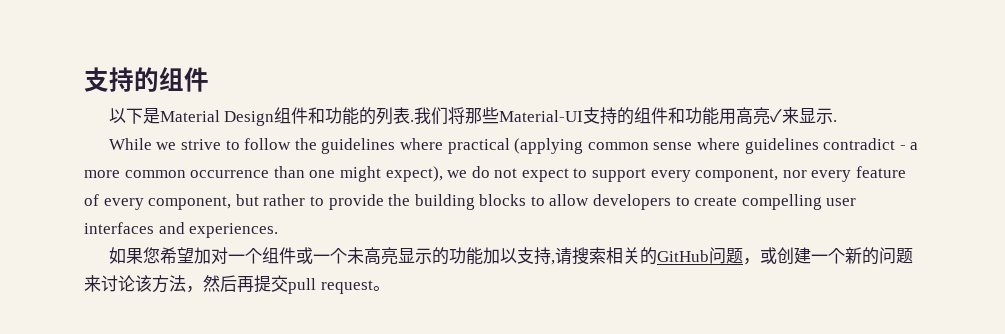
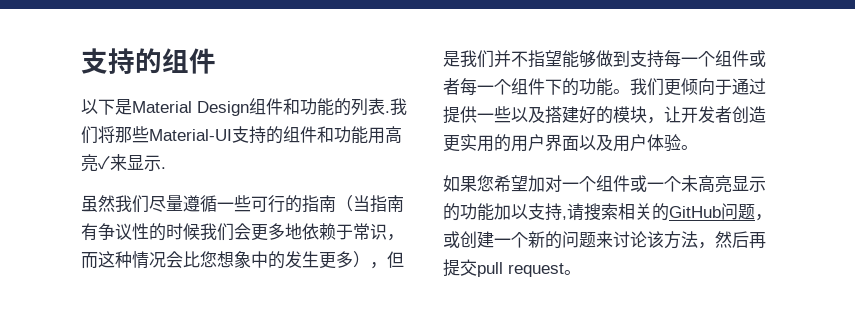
[108,138,919,154] [84,166,907,182] [84,194,857,210] [84,222,279,238] While we strive to follow the guidelines where practical (applying common sense where guidelines contradict - a more common occurrence than one might expect), we do not expect to support every component, nor every feature of every component, but rather to provide the building blocks to allow developers to create compelling user interfaces and experiences. -> [81,195,404,213] [81,223,404,241] [81,251,404,269] [443,50,766,68] [443,78,766,96] [443,106,766,124] [443,134,698,152] 虽然我们尽量遵循一些可行的指南（当指南有争议性的时候我们会更多地依赖于常识，而这种情况会比您想象中的发生更多），但是我们并不指望能够做到支持每一个组件或者每一个组件下的功能。我们更倾向于通过提供一些以及搭建好的模块，让开发者创造更实用的用户界面以及用户体验。

